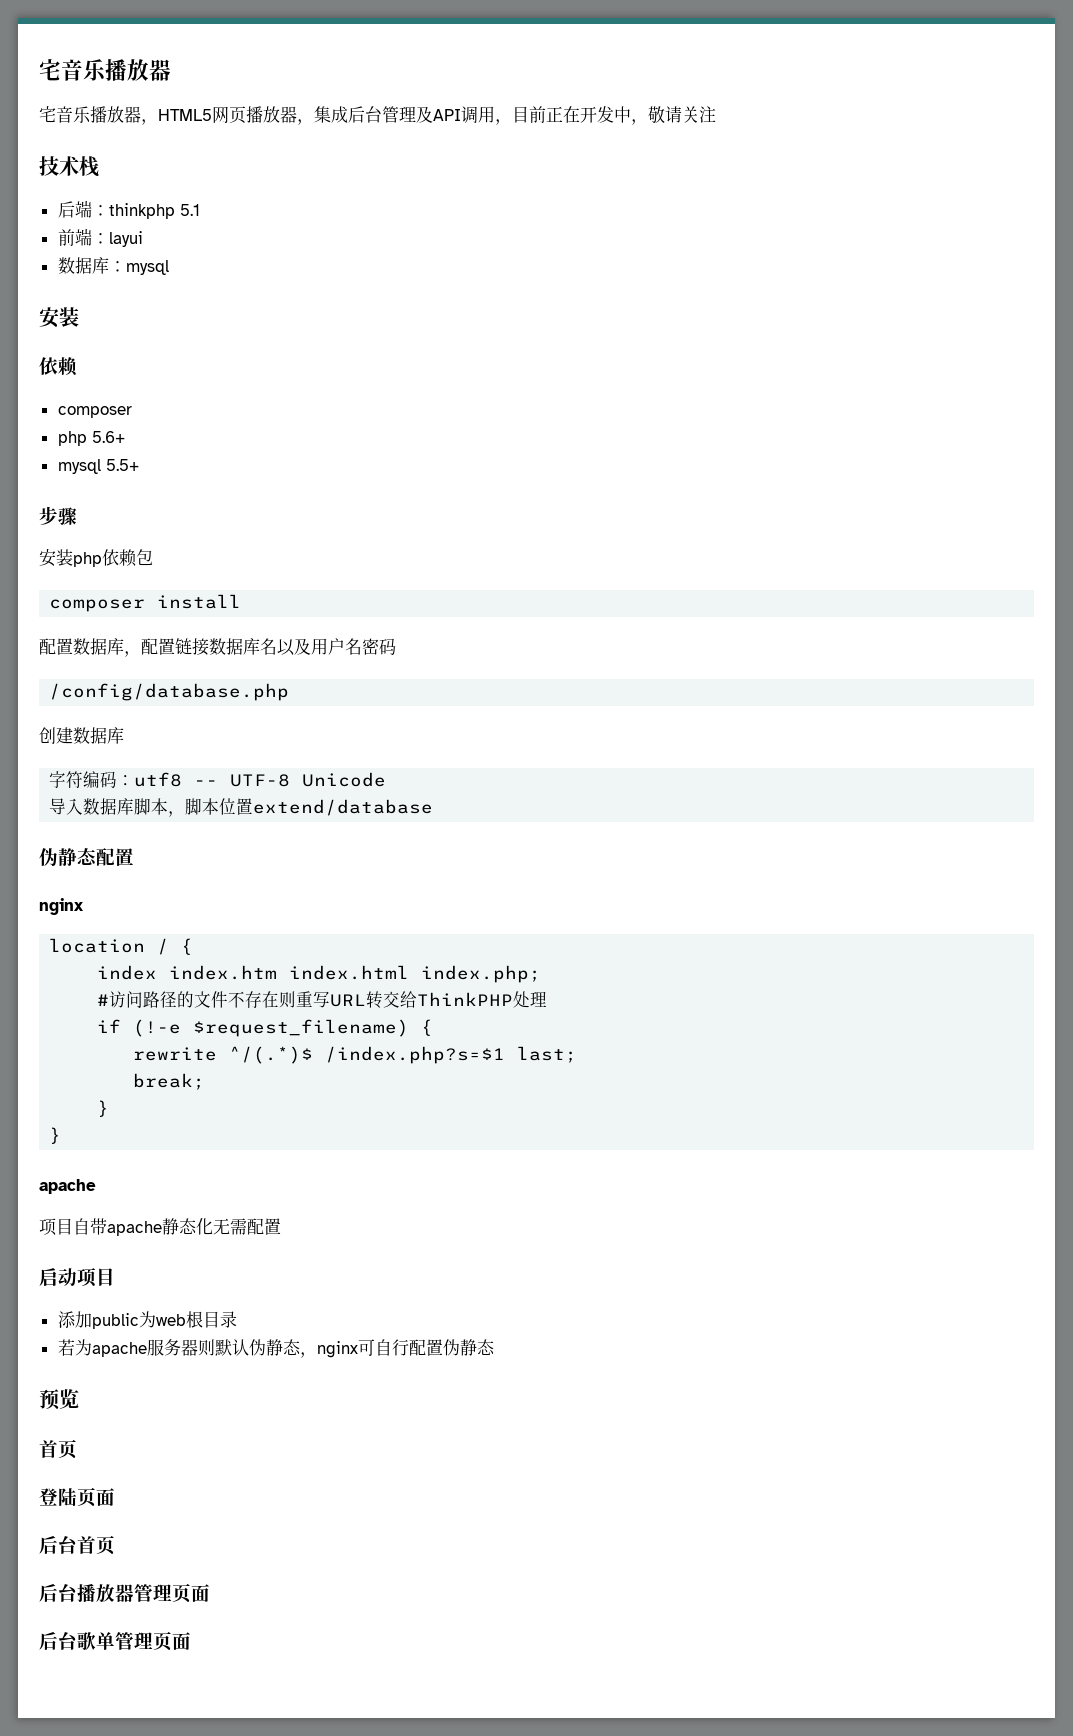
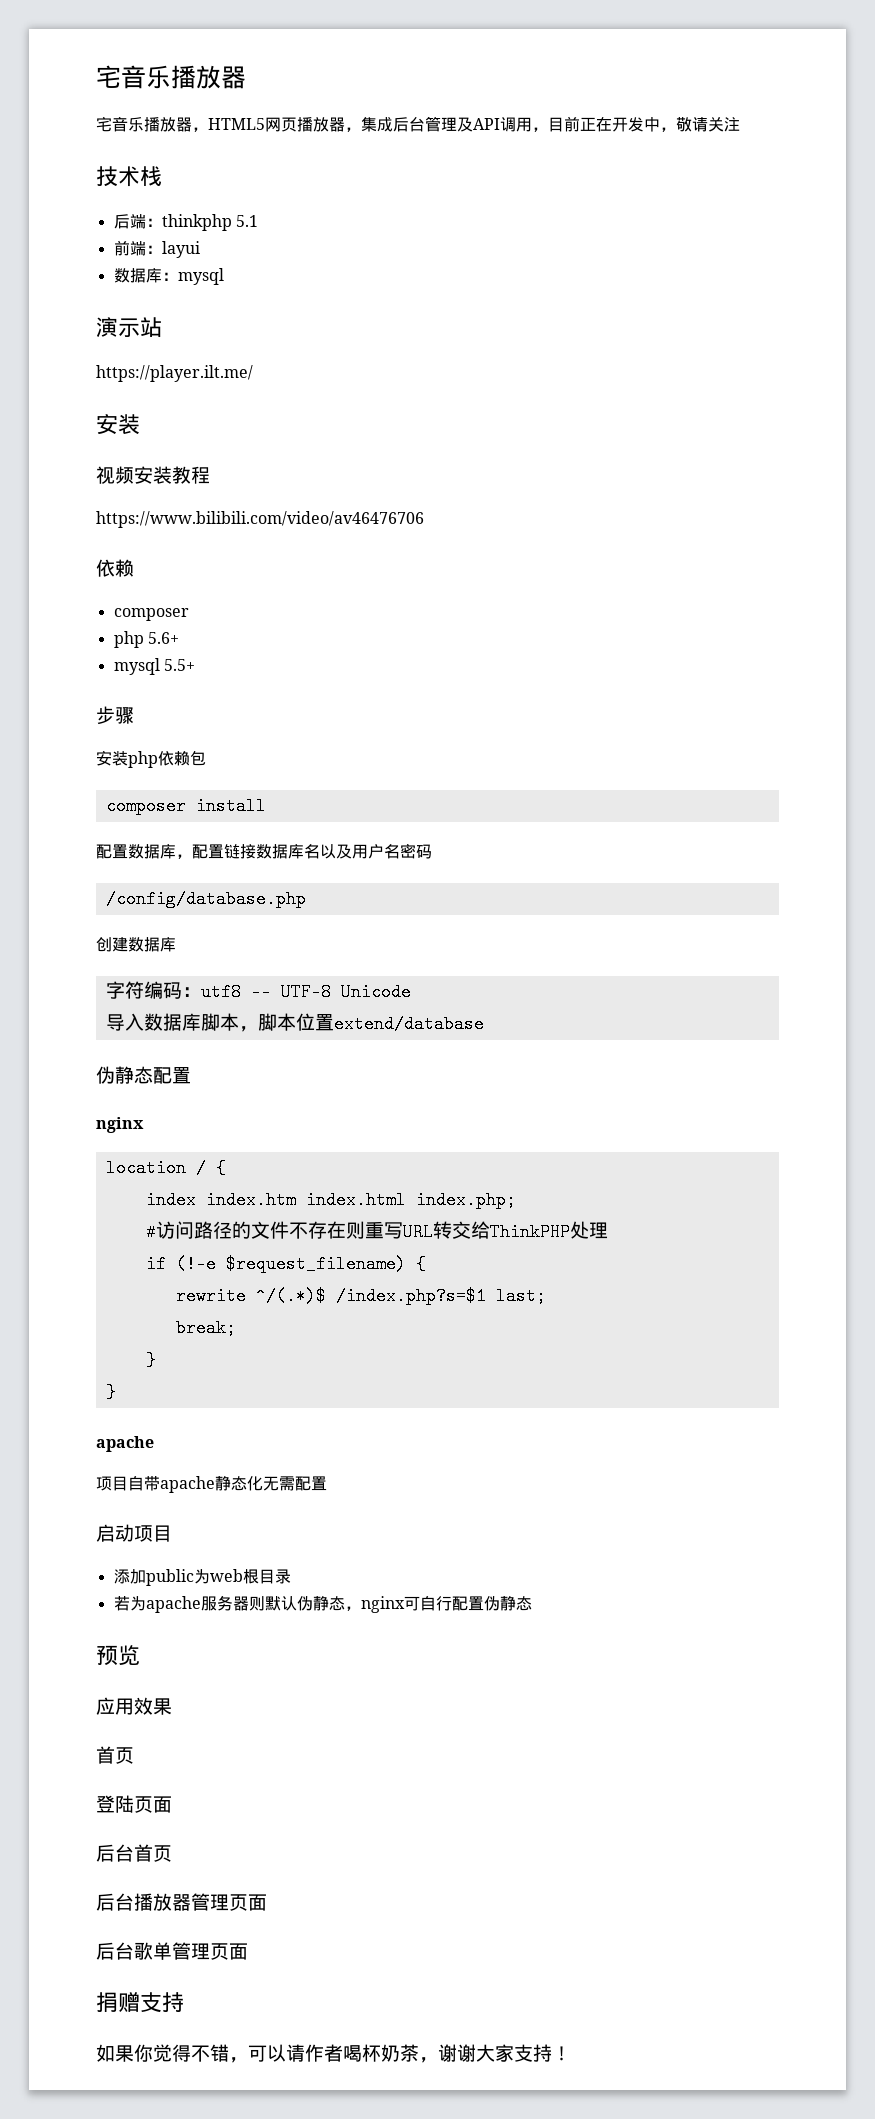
[39,307,79,328] // 安装 -> [96,317,162,338] [96,365,253,382] [96,414,140,435] [96,466,210,484] [96,511,424,528] // 演示站 // https://player.ilt.me/ // 安装 // 视频安装教程 // https://www.bilibili.com/video/av46476706
(79, 1399) none -> [96,1697,172,1715] // 应用效果
(191, 1641) none -> [96,1992,184,2013] [96,2044,571,2063] // 捐赠支持 // 如果你觉得不错，可以请作者喝杯奶茶，谢谢大家支持！

